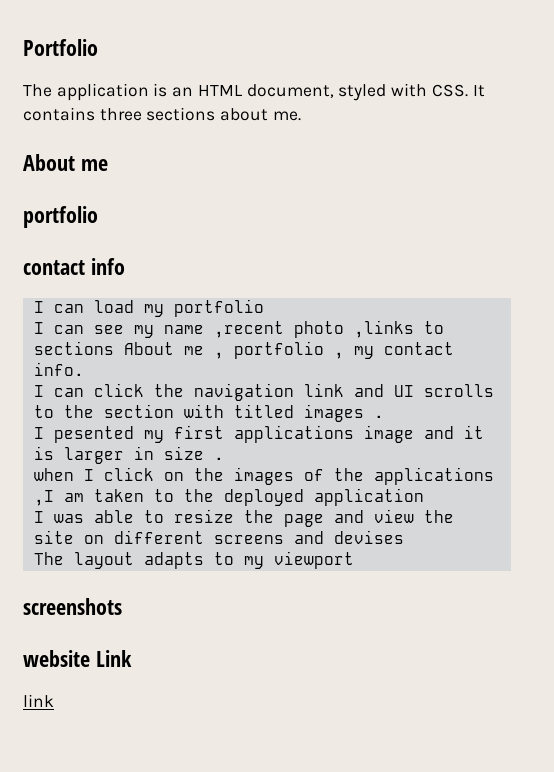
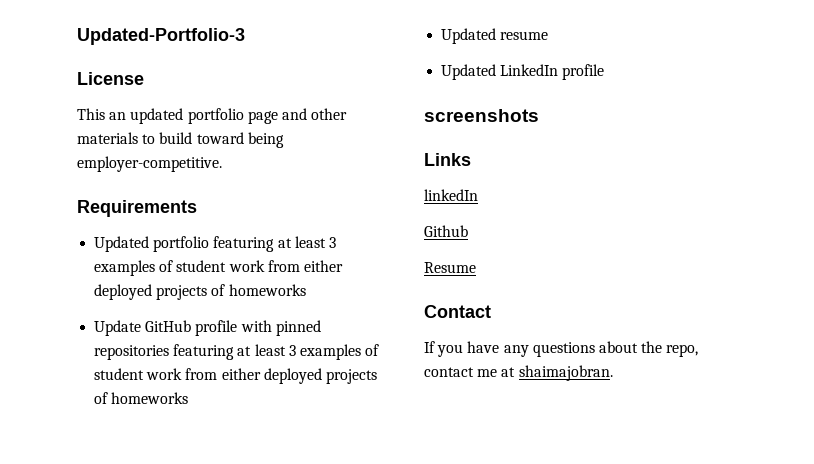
[23,39,98,56] [23,83,485,101] [23,107,301,121] [23,154,108,171] [23,206,98,228] [23,258,125,275] [33,299,264,317] [33,320,444,338] [33,341,454,359] [33,362,84,376] [33,383,494,401] [33,404,384,422] [33,425,484,443] [33,446,224,464] [33,467,494,485] [33,488,424,506] [33,509,454,527] [33,530,404,544] [33,551,354,569] [23,598,122,615] [23,650,132,667] [23,694,54,707] Portfolio // The application is an HTML document, styled with CSS. It contains three sections about me. // About me // portfolio // contact info // I can load my portfolio // I can see my name ,recent photo ,links to sections About me , portfolio , my contact info. // I can click the navigation link and UI scrolls to the section with titled images . // I pesented my first applications image and it is larger in size . // when I click on the images of the applications ,I am taken to the deployed application // I was able to resize the page and view the site on different screens and devises // The layout adapts to my viewport // screenshots // website Link // link -> [77,28,245,45] [77,72,144,85] [77,108,348,124] [77,132,284,148] [77,156,222,172] [77,200,197,217] [94,236,336,252] [94,260,343,276] [94,284,306,300] [94,320,321,336] [94,344,380,360] [94,368,377,384] [94,392,189,404] [441,28,549,44] [441,64,605,80] [424,109,539,122] [424,153,471,166] [424,189,478,201] [424,225,468,237] [424,262,476,273] [424,305,491,318] [424,341,699,357] [424,365,613,381] Updated-Portfolio-3 // License // This an updated portfolio page and other materials to build toward being employer-competitive. // Requirements // Updated portfolio featuring at least 3 examples of student work from either deployed projects of homeworks // Update GitHub profile with pinned repositories featuring at least 3 examples of student work from either deployed projects of homeworks // Updated resume // Updated LinkedIn profile // screenshots // Links // linkedIn // Github // Resume // Contact // If you have any questions about the repo, contact me at shaimajobran.

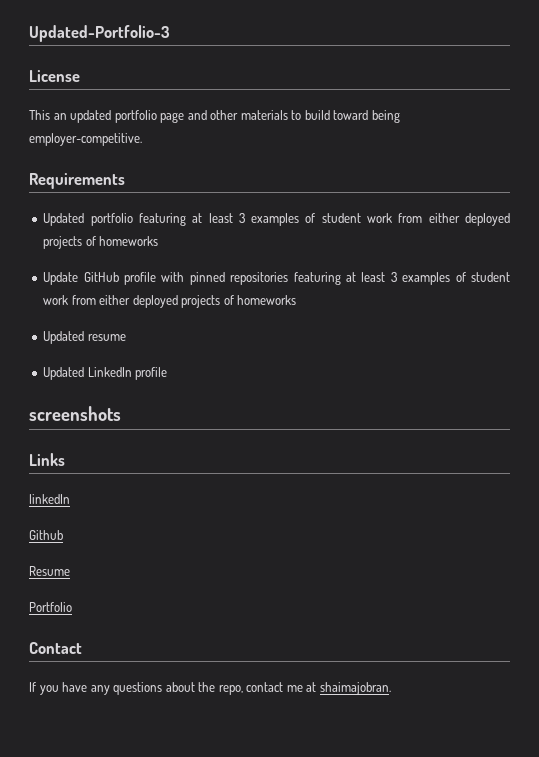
(476, 267) none -> [29,602,72,612] // Portfolio

